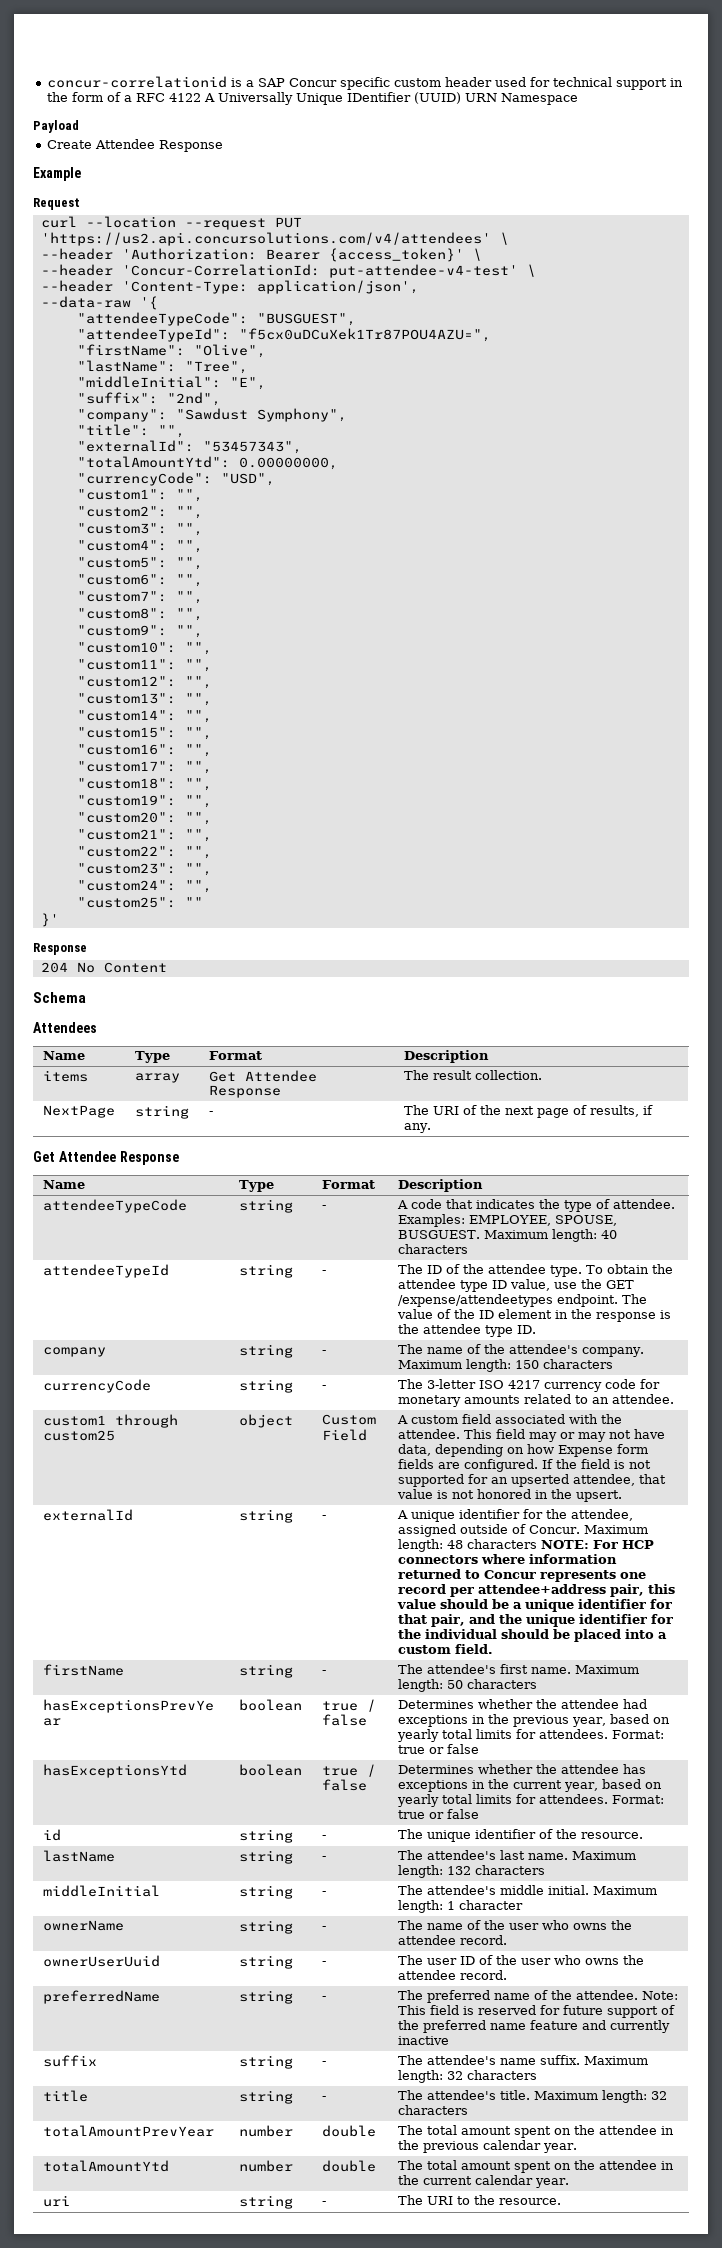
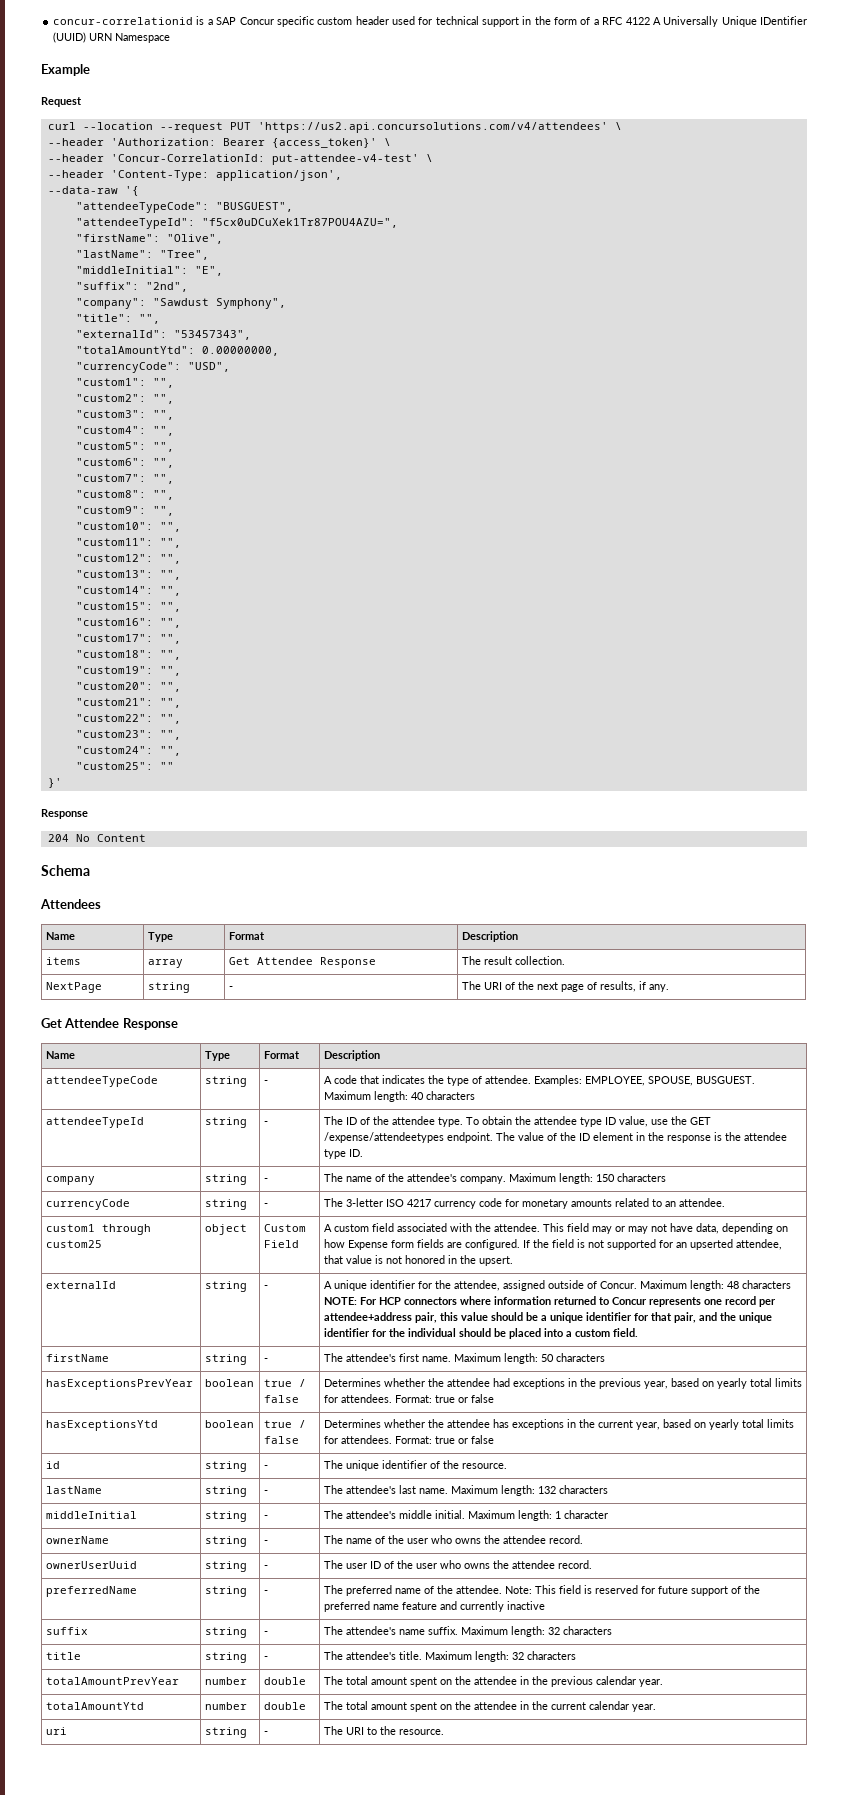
[33,120,79,133] [46,139,223,152] // Payload // Create Attendee Response -> (171, 38) none

